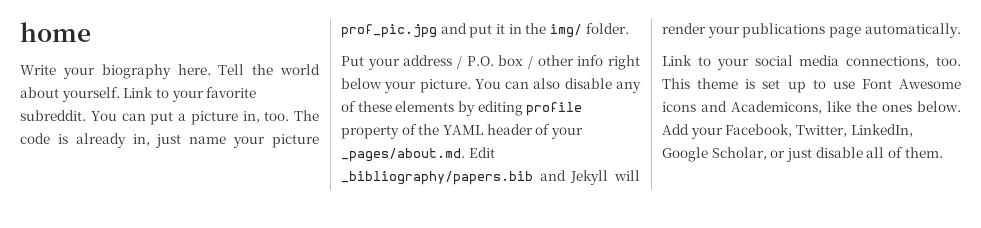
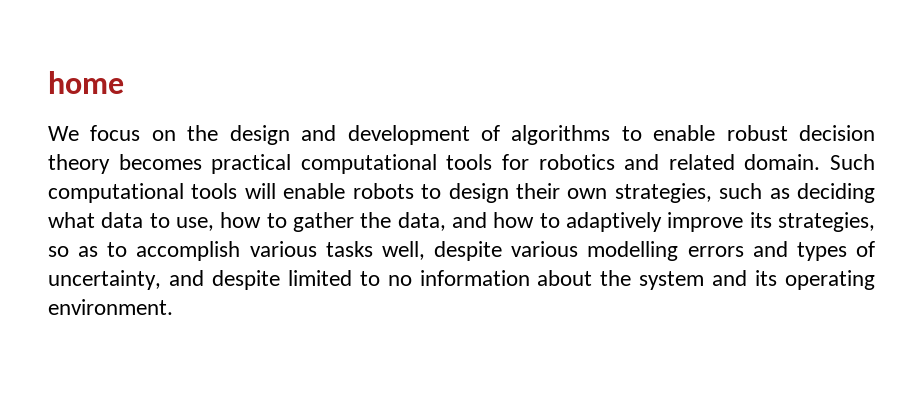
[20,64,321,79] [20,87,257,102] [20,110,319,125] [20,133,319,148] [341,23,629,38] [341,55,640,70] [341,78,641,93] [341,101,583,116] [341,124,583,139] [341,147,495,162] [341,170,640,185] [662,23,961,38] [662,55,961,70] [662,78,961,93] [662,101,961,114] [662,124,913,139] [662,147,943,162] Write your biography here. Tell the world about yourself. Link to your favorite subreddit. You can put a picture in, too. The code is already in, just name your picture prof_pic.jpg and put it in the img/ folder. // Put your address / P.O. box / other info right below your picture. You can also disable any of these elements by editing profile property of the YAML header of your _pages/about.md. Edit _bibliography/papers.bib and Jekyll will render your publications page automatically. // Link to your social media connections, too. This theme is set up to use Font Awesome icons and Academicons, like the ones below. Add your Facebook, Twitter, LinkedIn, Google Scholar, or just disable all of them. -> [48,125,875,145] [48,154,876,174] [48,183,875,203] [48,212,875,232] [48,241,876,261] [48,270,875,290] [48,299,173,315] We focus on the design and development of algorithms to enable robust decision theory becomes practical computational tools for robotics and related domain. Such computational tools will enable robots to design their own strategies, such as deciding what data to use, how to gather the data, and how to adaptively improve its strategies, so as to accomplish various tasks well, despite various modelling errors and types of uncertainty, and despite limited to no information about the system and its operating environment.

